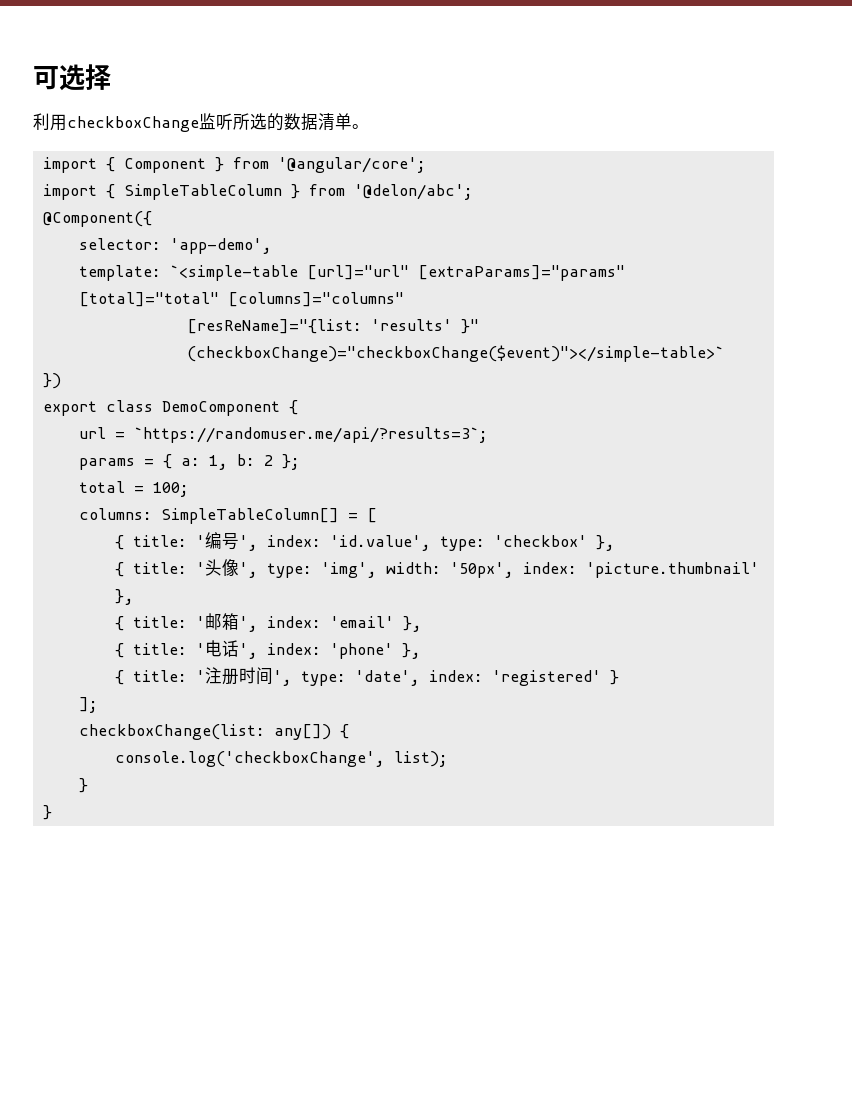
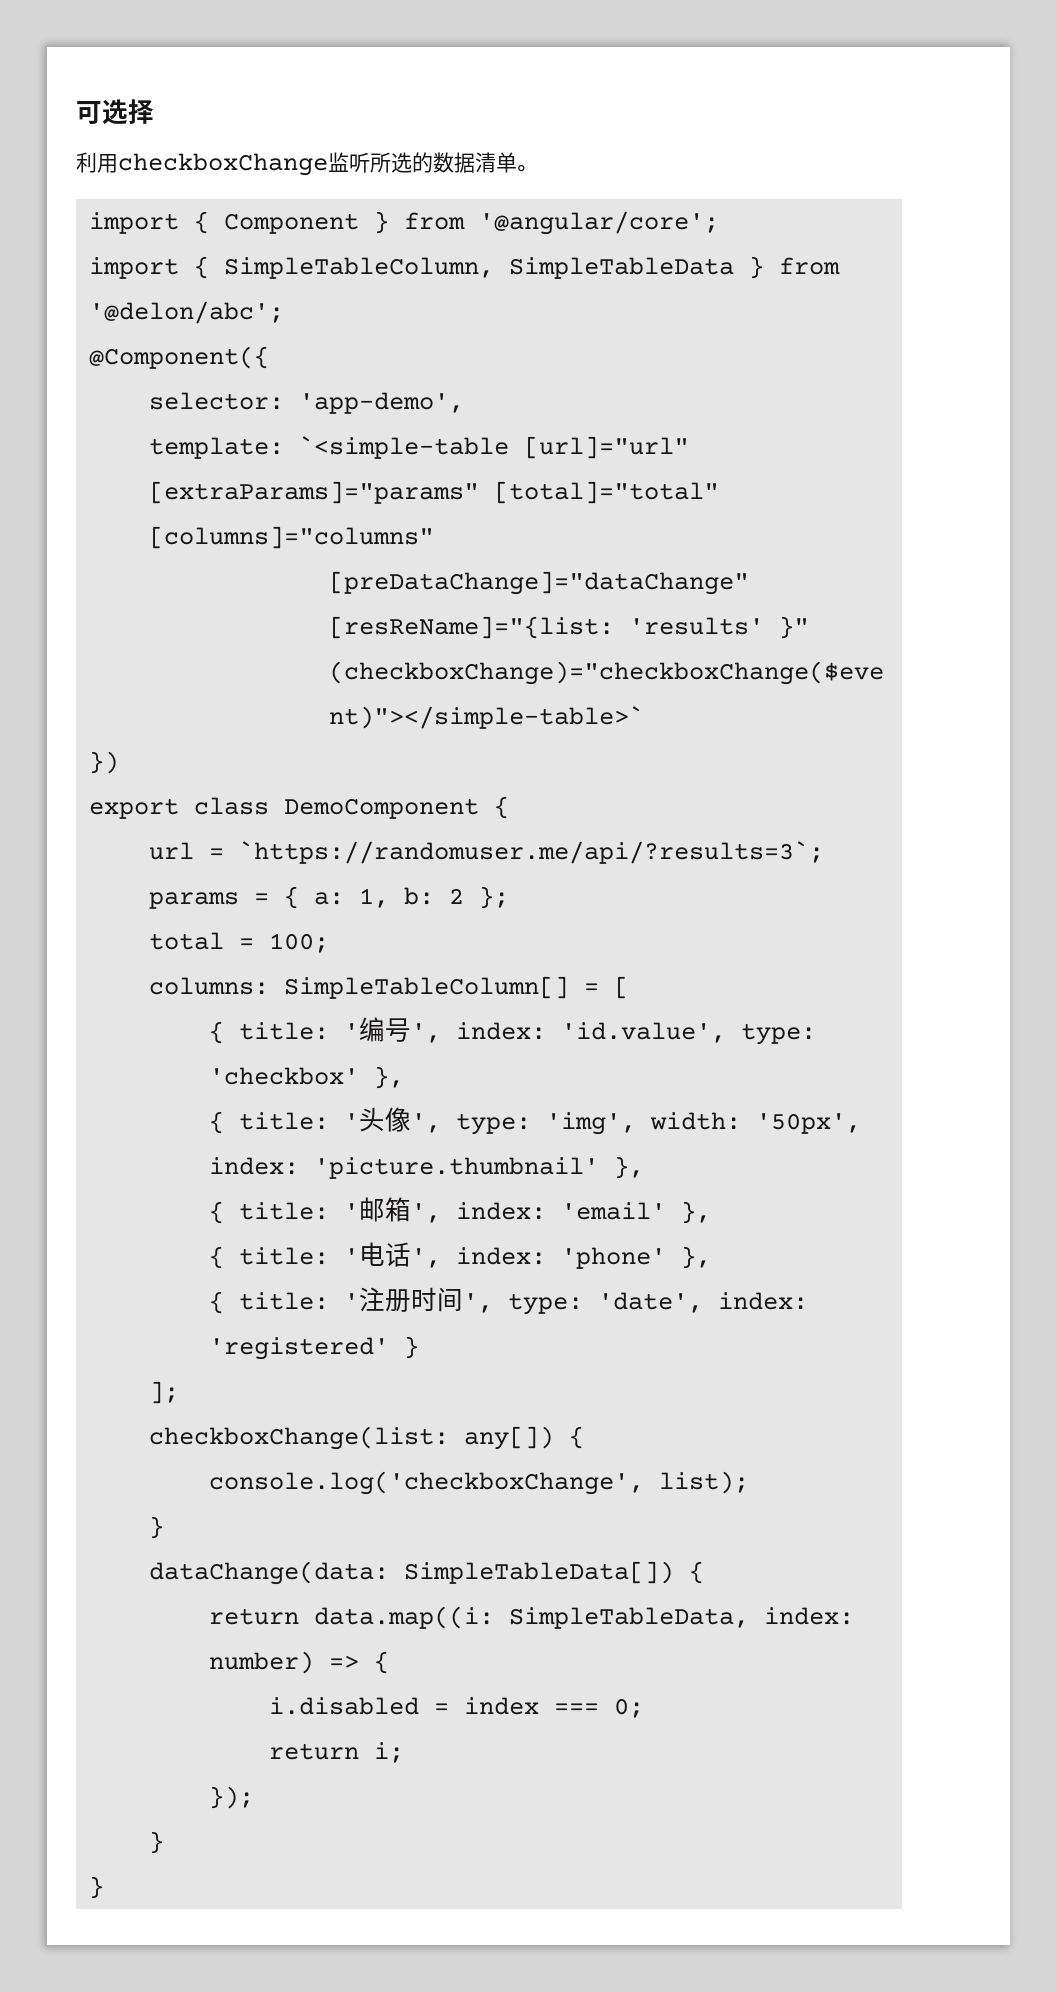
[123,184,282,200] SimpleTableColumn -> [223,257,734,279] SimpleTableColumn, SimpleTableData
(404, 299) none -> [328,571,749,595] [preDataChange]="dataChange"
[42,805,52,820] // } -> [148,1561,704,1585] [208,1606,854,1629] [208,1651,389,1674] [268,1697,644,1718] [268,1742,404,1763] [208,1786,254,1809] [148,1831,164,1854] [88,1876,104,1899] // dataChange(data: SimpleTableData[]) { // return data.map((i: SimpleTableData, index: number) => { // i.disabled = index === 0; // return i; // }); // } // }

